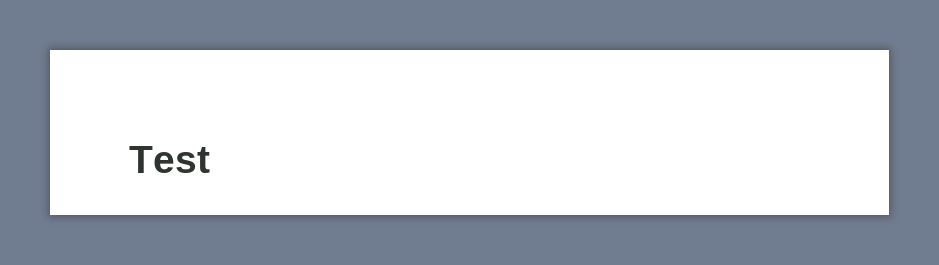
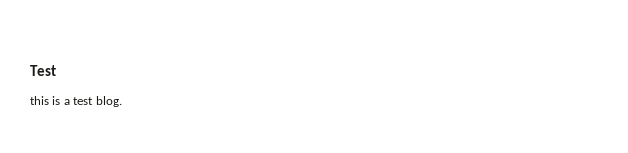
(210, 159) none -> [30,96,122,107] // this is a test blog.

